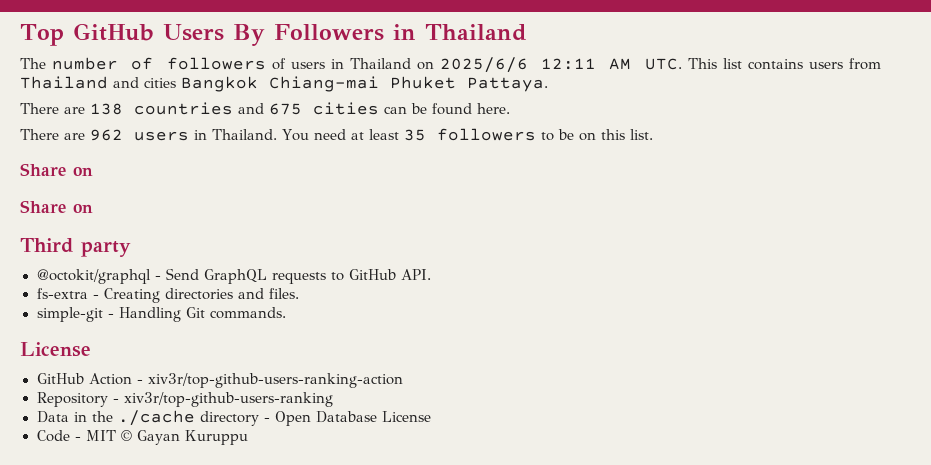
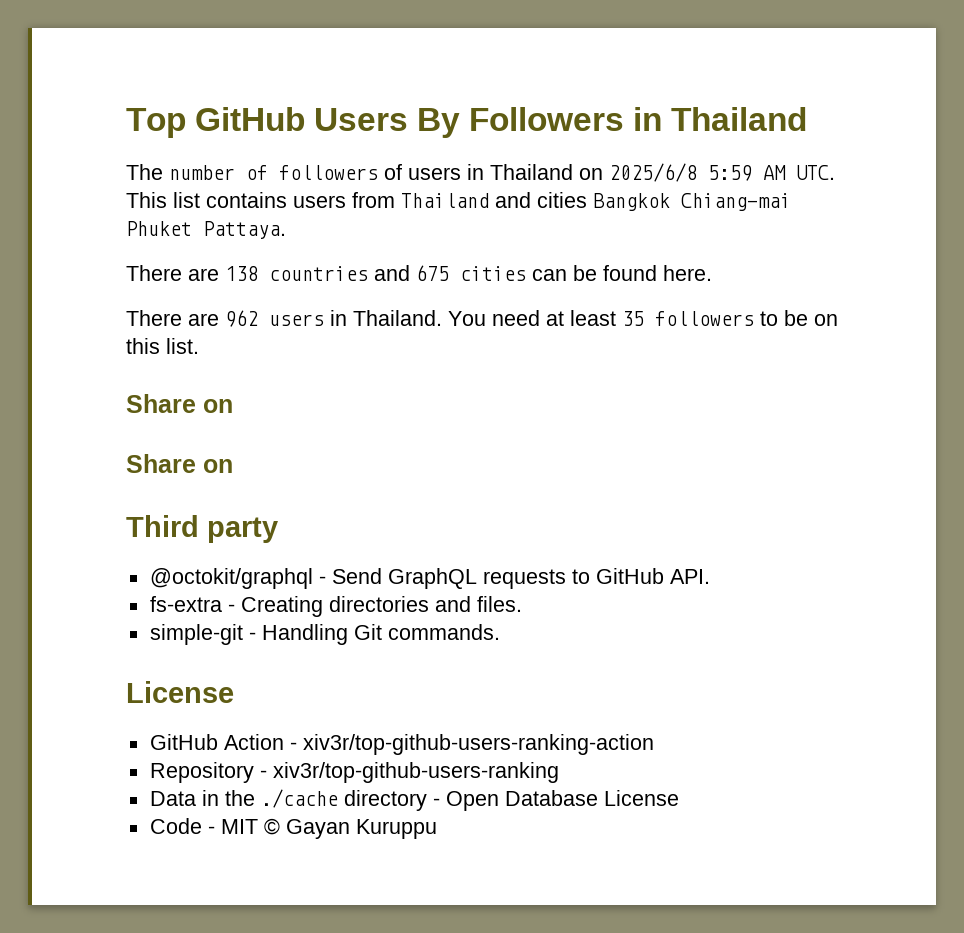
[439,57,597,73] 2025/6/6 12:11 -> [609,163,752,182] 2025/6/8 5:59

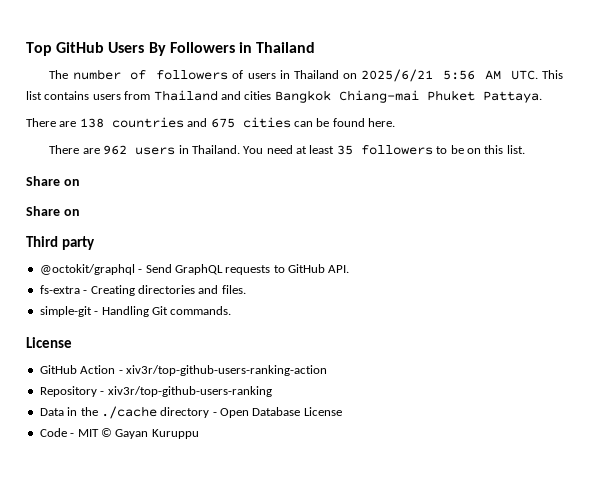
[609,163,752,182] 2025/6/8 5:59 -> [361,69,476,82] 2025/6/21 5:56

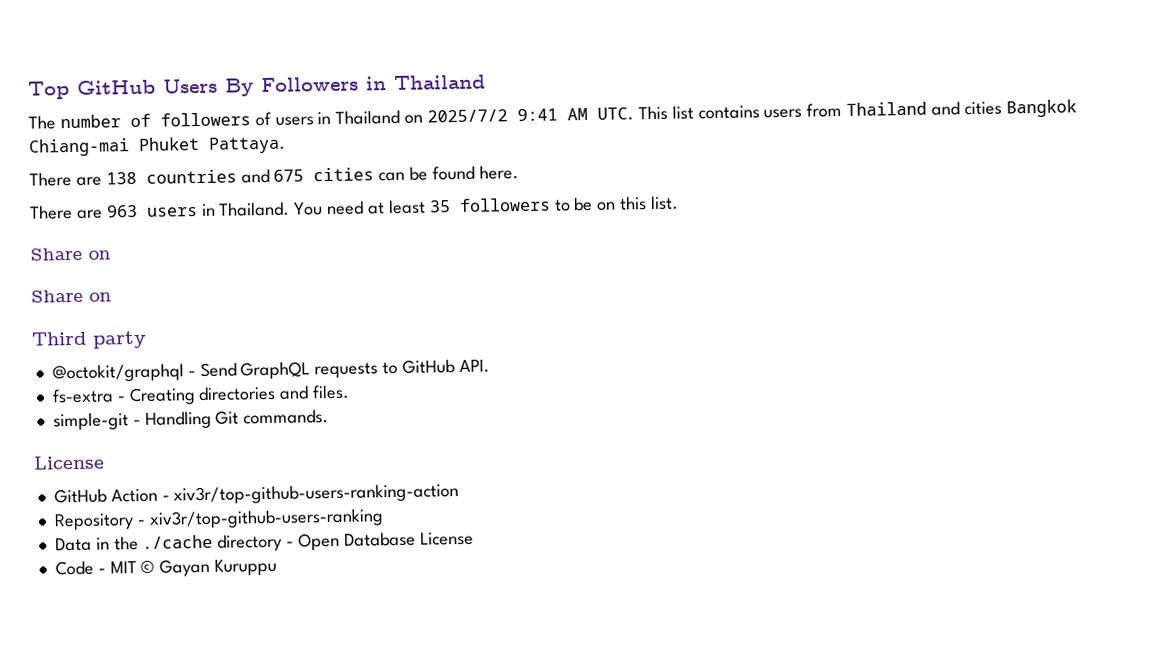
[361,69,476,82] 2025/6/21 5:56 -> [427,108,559,123] 2025/7/2 9:41
[103,145,128,155] 962 -> [106,204,138,218] 963

